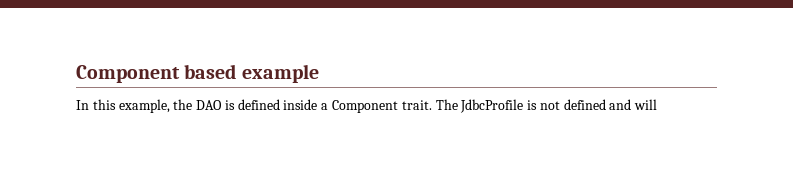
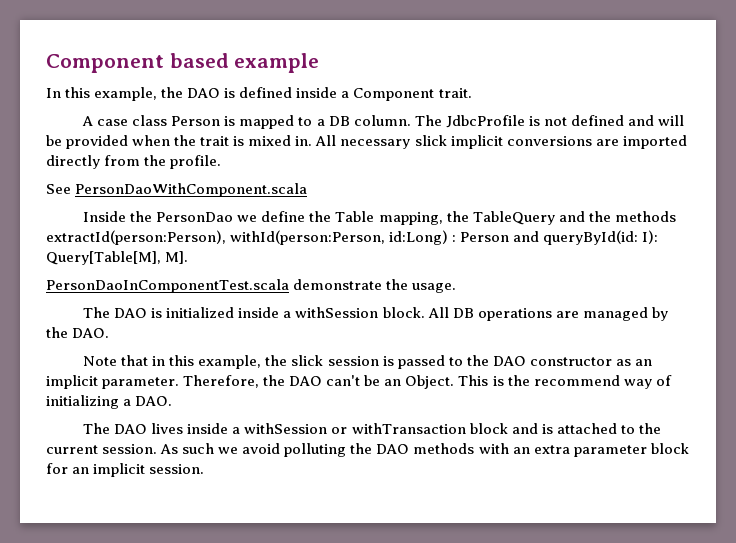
(432, 105) none -> [82,115,411,129] // A case class Person is mapped to a DB column.
(658, 104) none -> [46,135,687,149] [46,155,222,169] [46,183,308,197] [83,211,676,225] [46,230,659,245] [46,251,189,265] [46,279,457,293] [83,307,668,321] [46,327,110,338] [83,355,652,369] [46,375,672,389] [46,395,173,409] [83,423,661,434] [46,443,689,457] [46,463,205,477] be provided when the trait is mixed in. All necessary slick implicit conversions are imported directly from the profile. // See PersonDaoWithComponent.scala // Inside the PersonDao we define the Table mapping, the TableQuery and the methods extractId(person:Person), withId(person:Person, id:Long) : Person and queryById(id: I): Query[Table[M], M]. // PersonDaoInComponentTest.scala demonstrate the usage. // The DAO is initialized inside a withSession block. All DB operations are managed by the DAO. // Note that in this example, the slick session is passed to the DAO constructor as an implicit parameter. Therefore, the DAO can't be an Object. This is the recommend way of initializing a DAO. // The DAO lives inside a withSession or withTransaction block and is attached to the current session. As such we avoid polluting the DAO methods with an extra parameter block for an implicit session.

